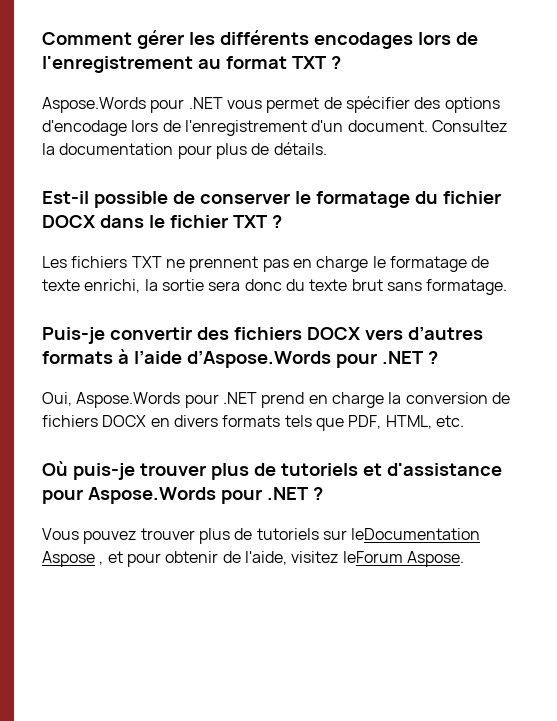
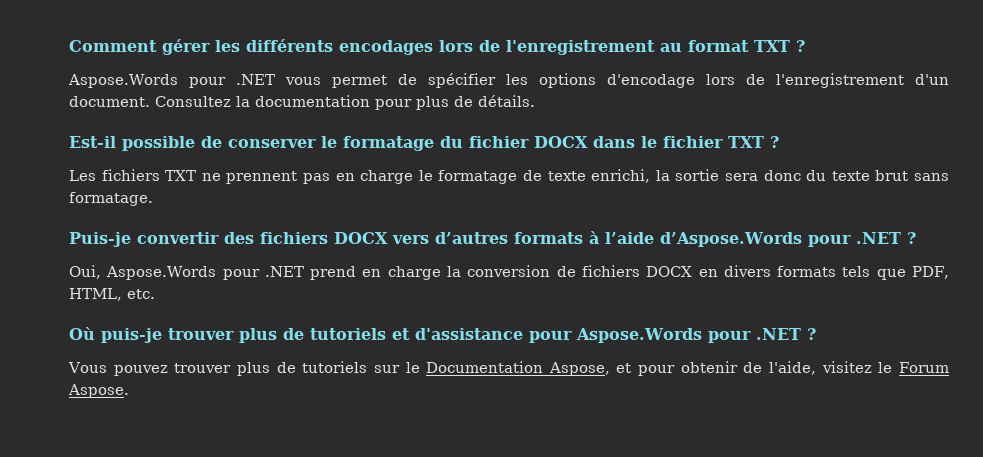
[414,97,441,109] des -> [505,74,528,85] les
[351,528,481,540] [42,551,104,567] leDocumentation Aspose , -> [405,361,610,376] le Documentation Aspose,
[342,551,403,563] leForum -> [878,362,949,373] le Forum

